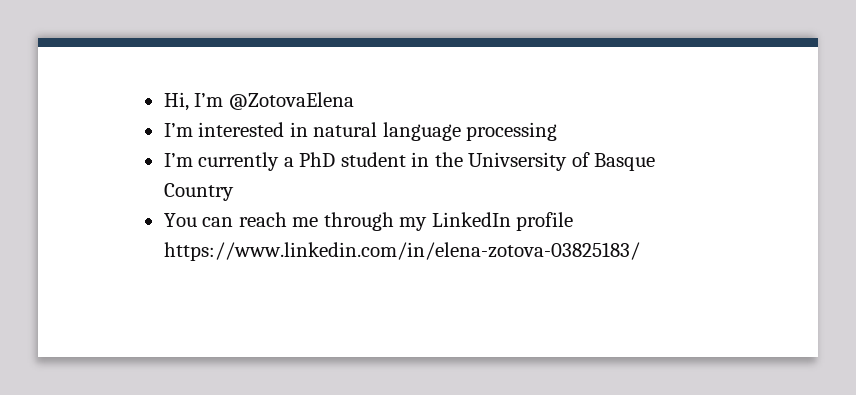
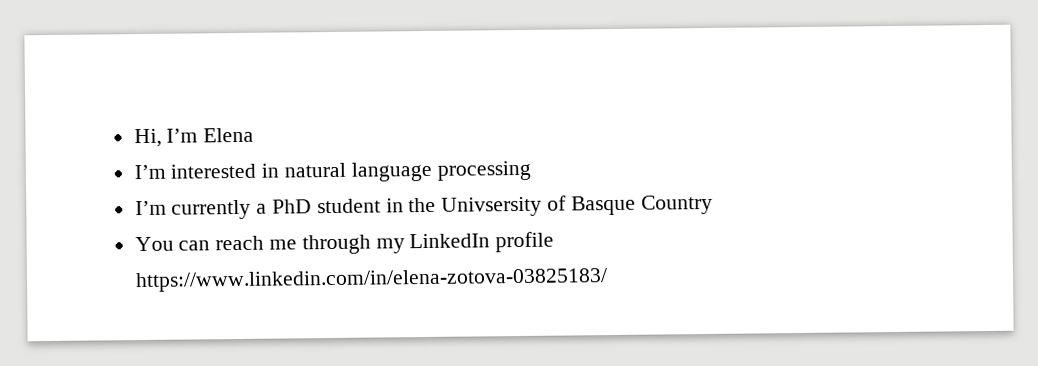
[228,92,354,110] @ZotovaElena -> [203,127,255,143] Elena

